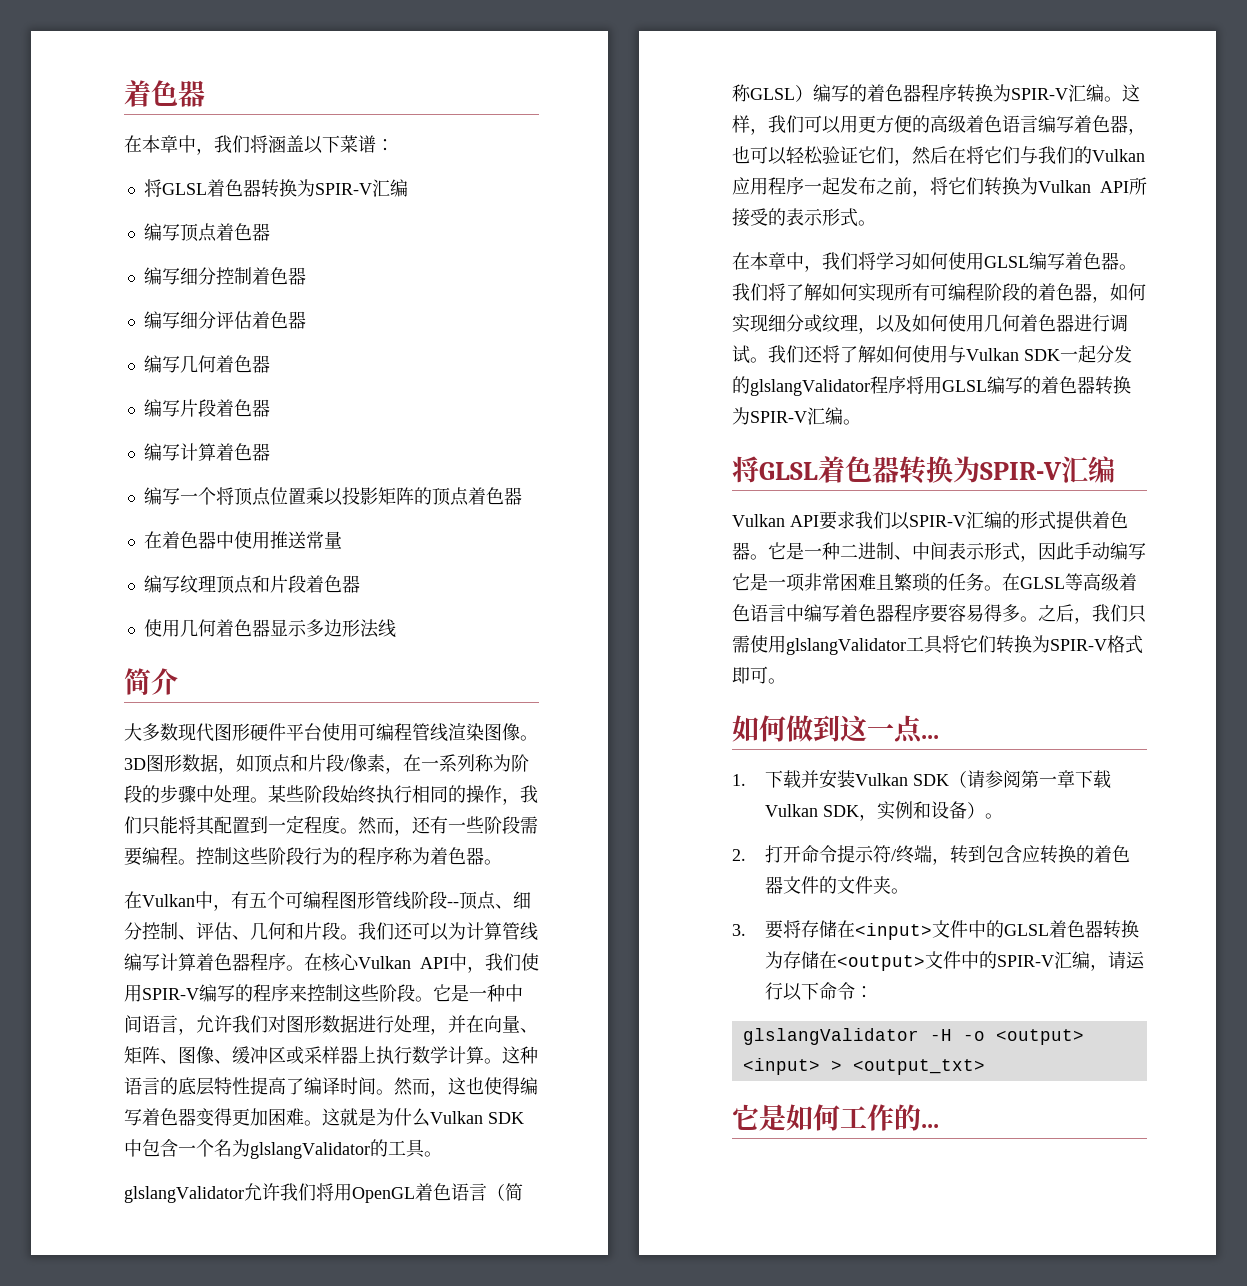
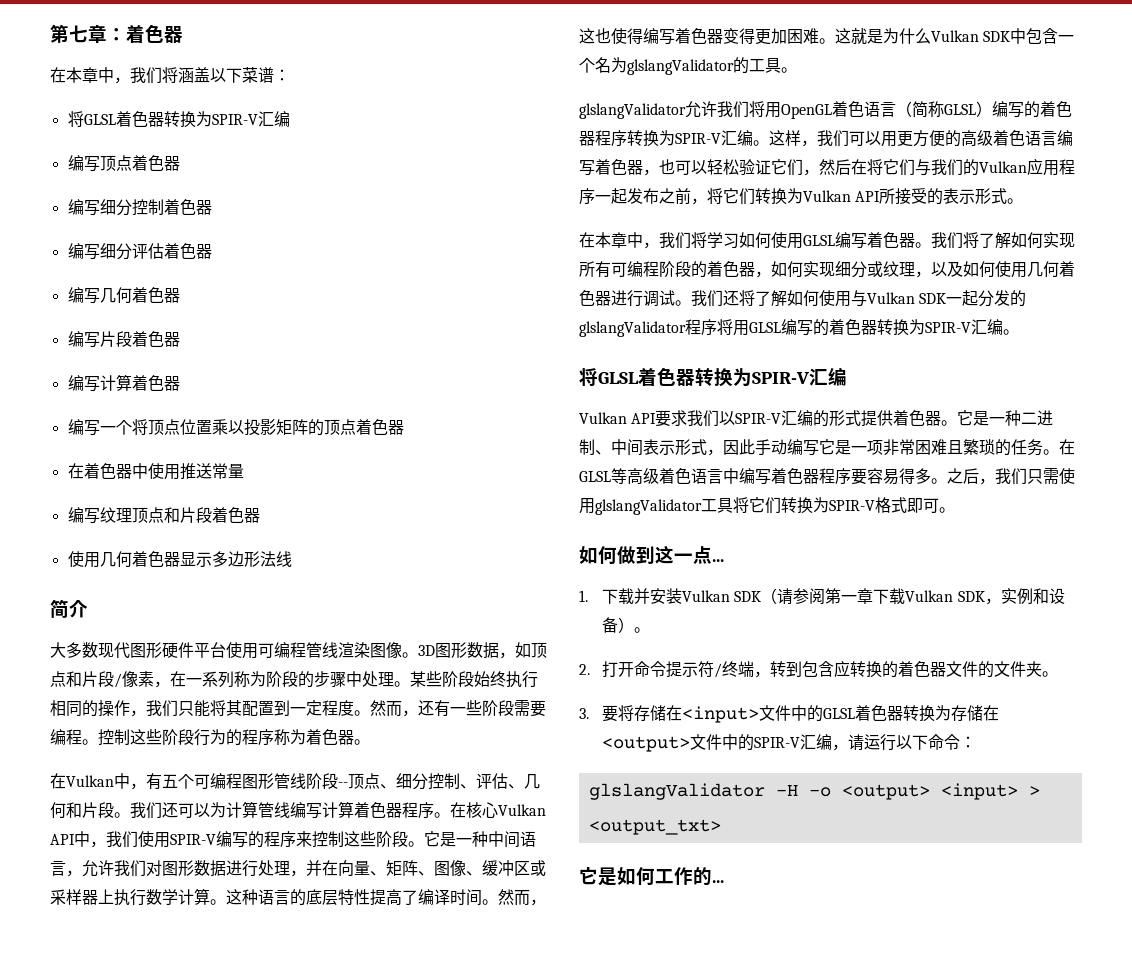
(124, 93) none -> [50,24,126,43] 第七章：

